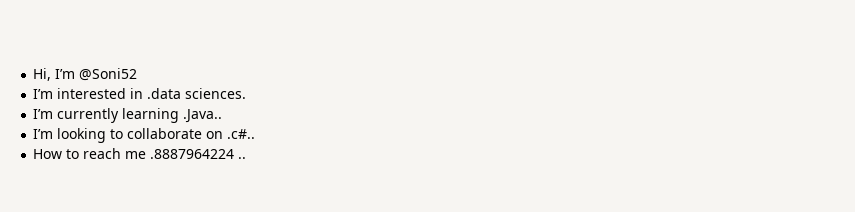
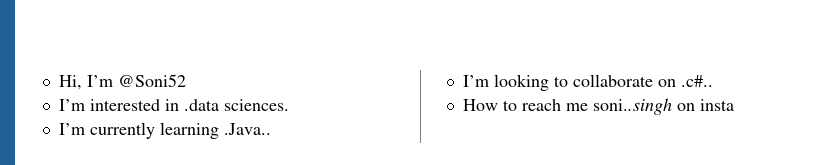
[150,149,247,159] .8887964224 .. -> [592,98,734,115] soni..singh on insta

